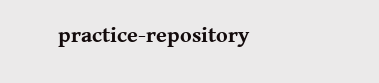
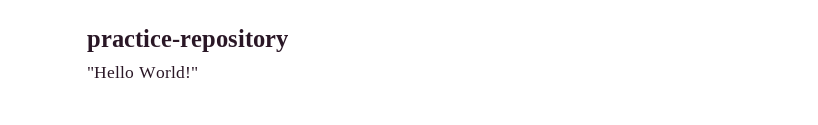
(250, 37) none -> [87,66,198,78] // "Hello World!"

